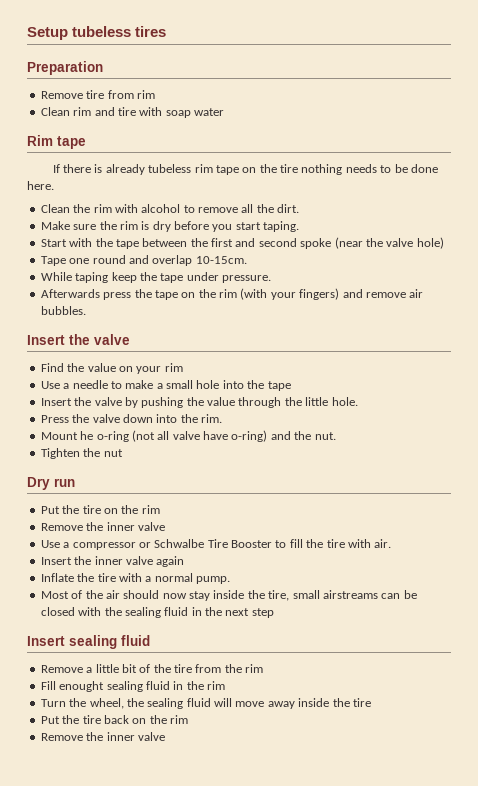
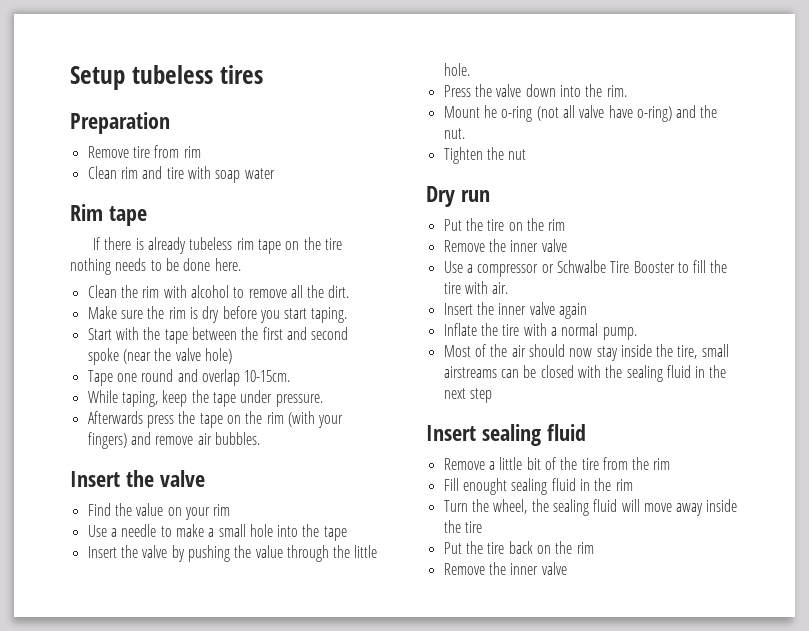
[75,272,109,283] taping -> [121,391,158,407] taping,

